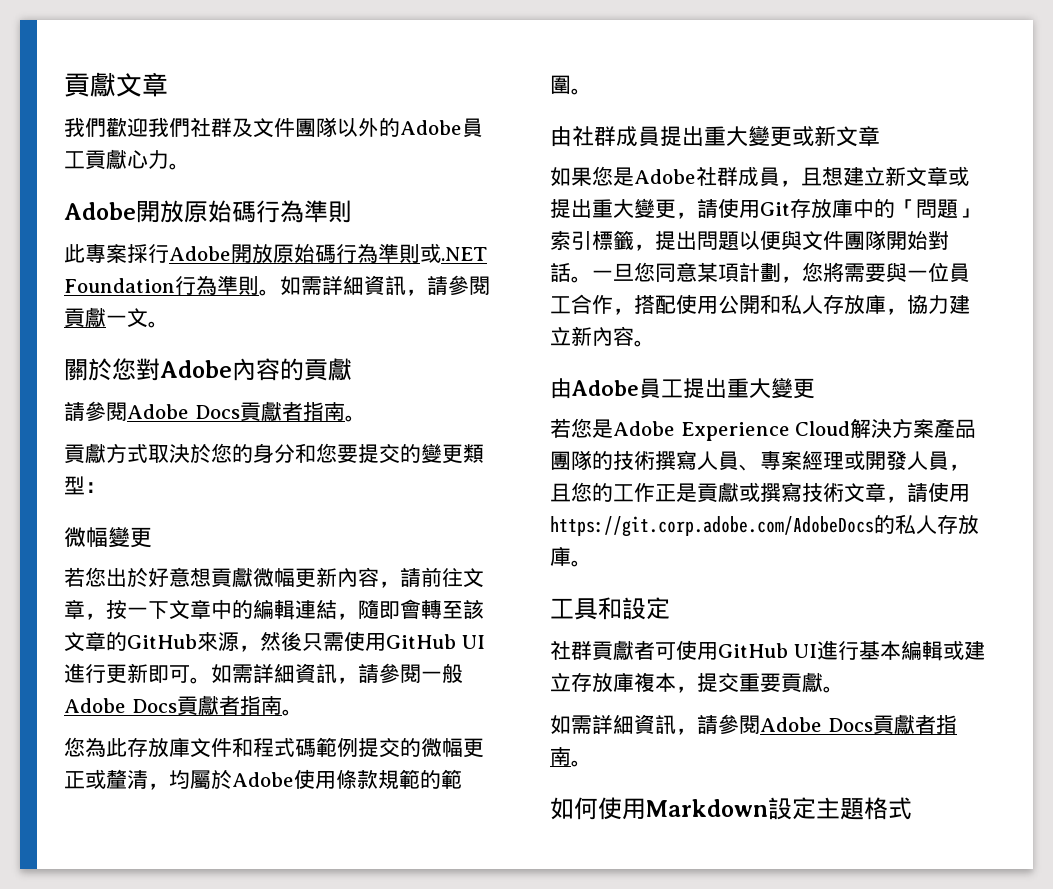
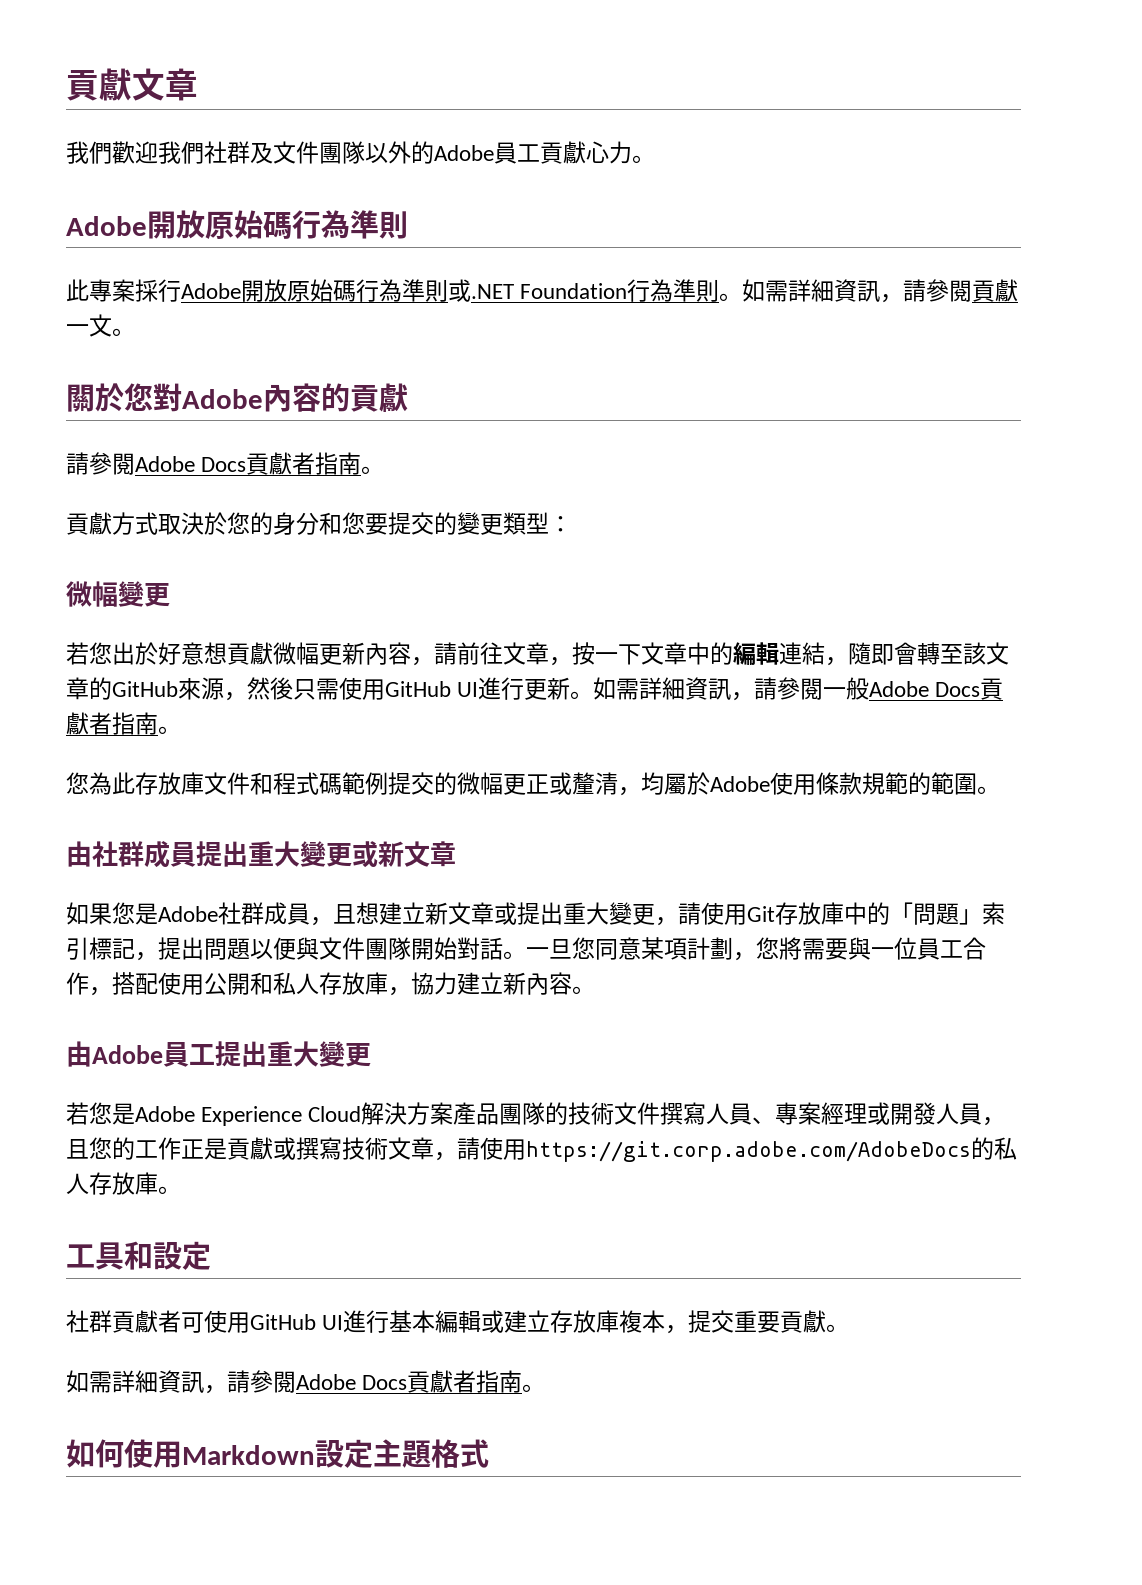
[148,665,190,683] 即可 -> (571, 688) none
[613,230,634,250] 籤 -> [112,938,135,960] 記
(655, 460) none -> [614,1102,661,1125] 文件

